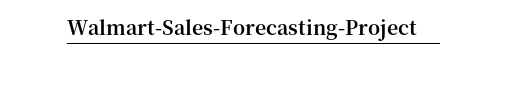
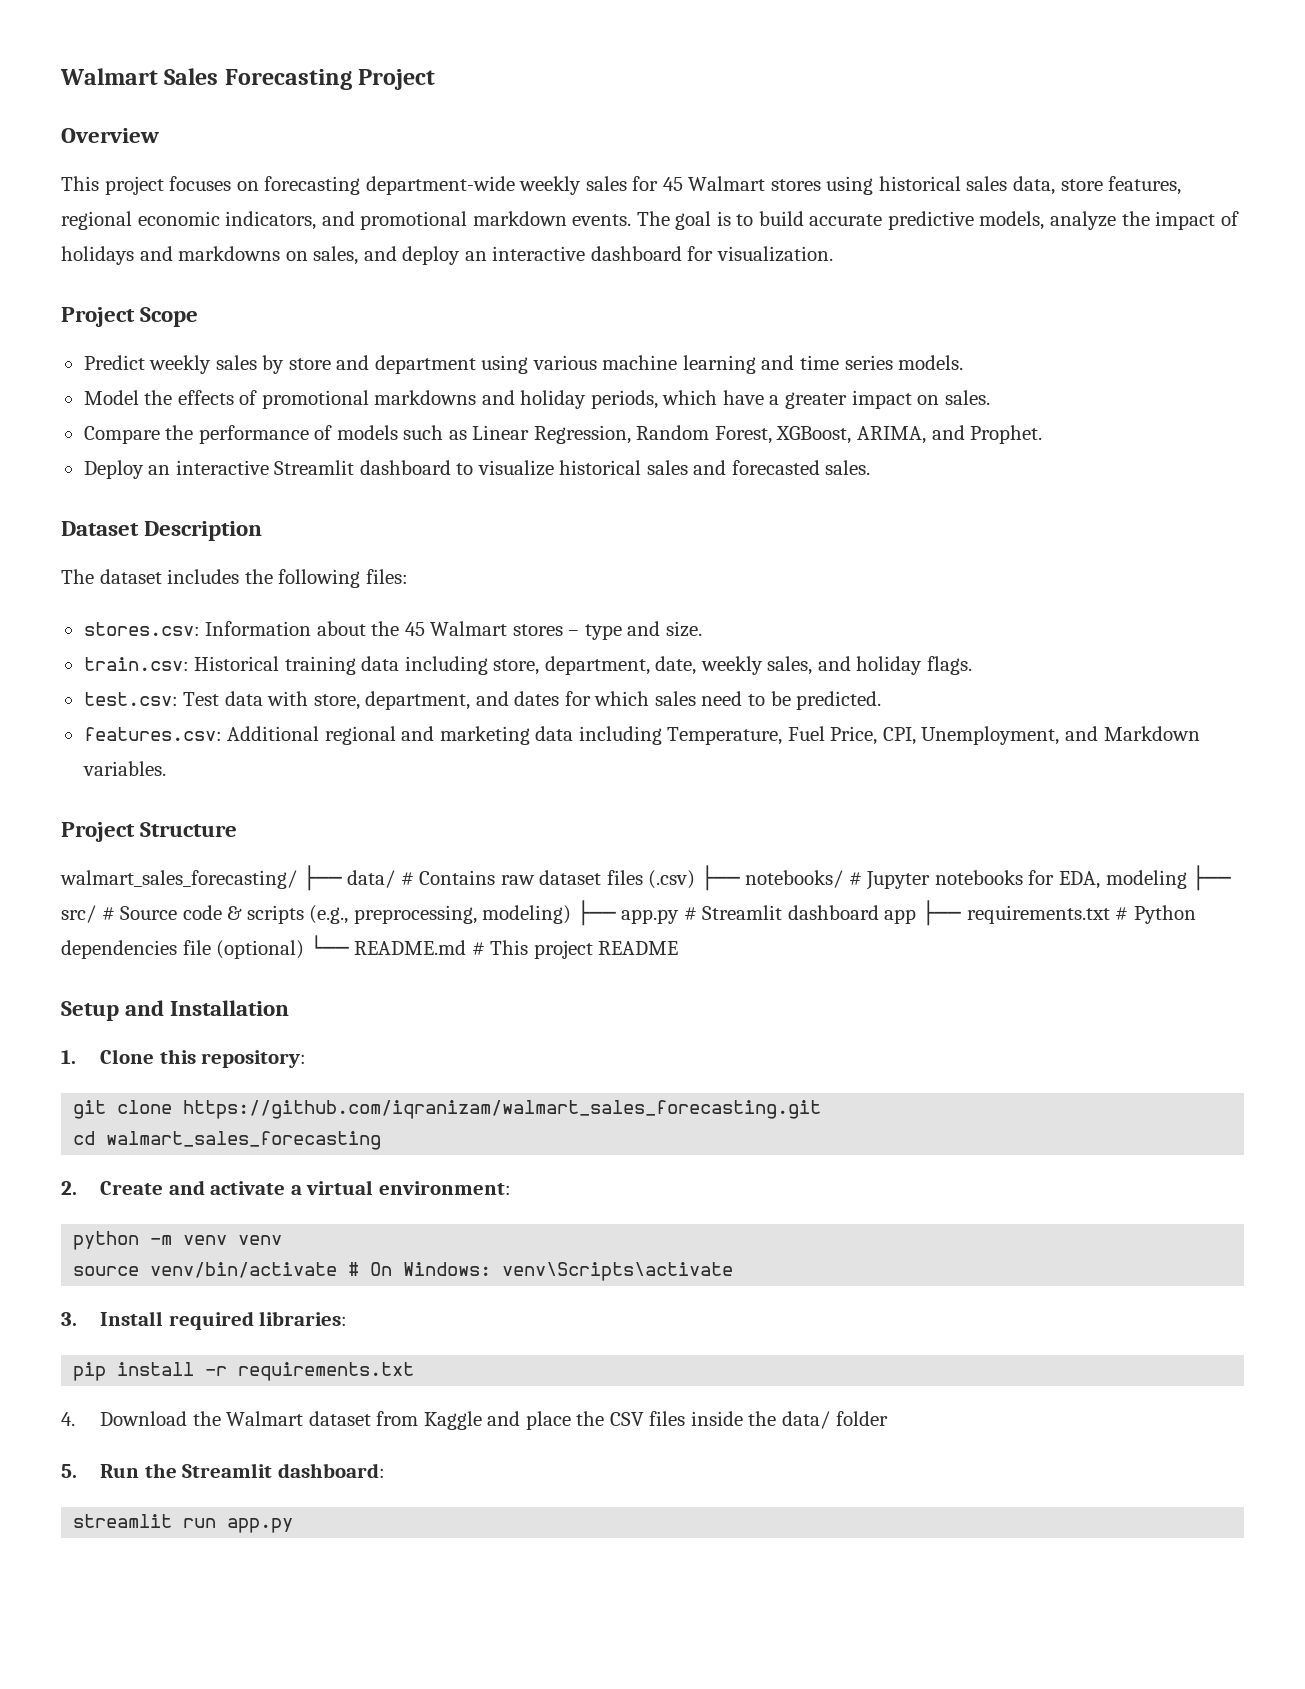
[67,19,417,41] Walmart-Sales-Forecasting-Project -> [60,68,436,90] [61,128,159,143] [61,176,1182,195] [61,211,1239,230] [61,246,833,265] [61,307,199,327] [83,355,964,374] [83,390,990,409] [83,425,1043,444] [83,460,871,479] [61,521,263,541] [61,569,408,588] [83,621,702,640] [83,656,972,675] [83,691,882,710] [83,726,1200,745] [82,761,166,776] [61,822,238,842] [60,865,1232,891] [61,900,1196,926] [61,935,679,959] [61,1000,290,1021] [61,1049,307,1068] [73,1100,822,1119] [73,1131,382,1150] [61,1180,511,1195] [73,1231,283,1250] [73,1262,734,1281] [61,1311,348,1330] [73,1362,415,1381] [61,1411,888,1430] [61,1463,385,1478] [73,1514,294,1533] Walmart Sales Forecasting Project // Overview // This project focuses on forecasting department-wide weekly sales for 45 Walmart stores using historical sales data, store features, regional economic indicators, and promotional markdown events. The goal is to build accurate predictive models, analyze the impact of holidays and markdowns on sales, and deploy an interactive dashboard for visualization. // Project Scope // Predict weekly sales by store and department using various machine learning and time series models. // Model the effects of promotional markdowns and holiday periods, which have a greater impact on sales. // Compare the performance of models such as Linear Regression, Random Forest, XGBoost, ARIMA, and Prophet. // Deploy an interactive Streamlit dashboard to visualize historical sales and forecasted sales. // Dataset Description // The dataset includes the following files: // stores.csv: Information about the 45 Walmart stores – type and size. // train.csv: Historical training data including store, department, date, weekly sales, and holiday flags. // test.csv: Test data with store, department, and dates for which sales need to be predicted. // features.csv: Additional regional and marketing data including Temperature, Fuel Price, CPI, Unemployment, and Markdown variables. // Project Structure // walmart_sales_forecasting/ ├── data/ # Contains raw dataset files (.csv) ├── notebooks/ # Jupyter notebooks for EDA, modeling ├── src/ # Source code & scripts (e.g., preprocessing, modeling) ├── app.py # Streamlit dashboard app ├── requirements.txt # Python dependencies file (optional) └── README.md # This project README // Setup and Installation // 1. Clone this repository: // git clone https://github.com/iqranizam/walmart_sales_forecasting.git // cd walmart_sales_forecasting // 2. Create and activate a virtual environment: // python -m venv venv // source venv/bin/activate # On Windows: venv\Scripts\activate // 3. Install required libraries: // pip install -r requirements.txt // 4. Download the Walmart dataset from Kaggle and place the CSV files inside the data/ folder // 5. Run the Streamlit dashboard: // streamlit run app.py

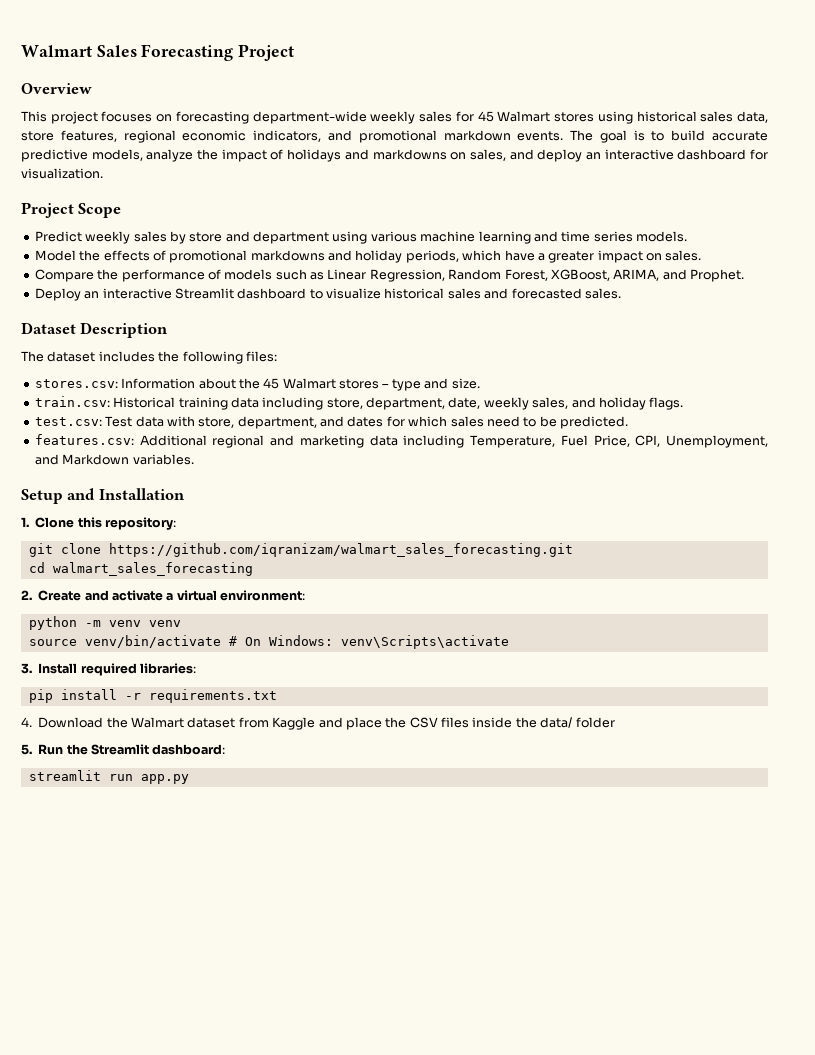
[61,822,238,842] [60,865,1232,891] [61,900,1196,926] [61,935,679,959] // Project Structure // walmart_sales_forecasting/ ├── data/ # Contains raw dataset files (.csv) ├── notebooks/ # Jupyter notebooks for EDA, modeling ├── src/ # Source code & scripts (e.g., preprocessing, modeling) ├── app.py # Streamlit dashboard app ├── requirements.txt # Python dependencies file (optional) └── README.md # This project README -> (194, 459) none

